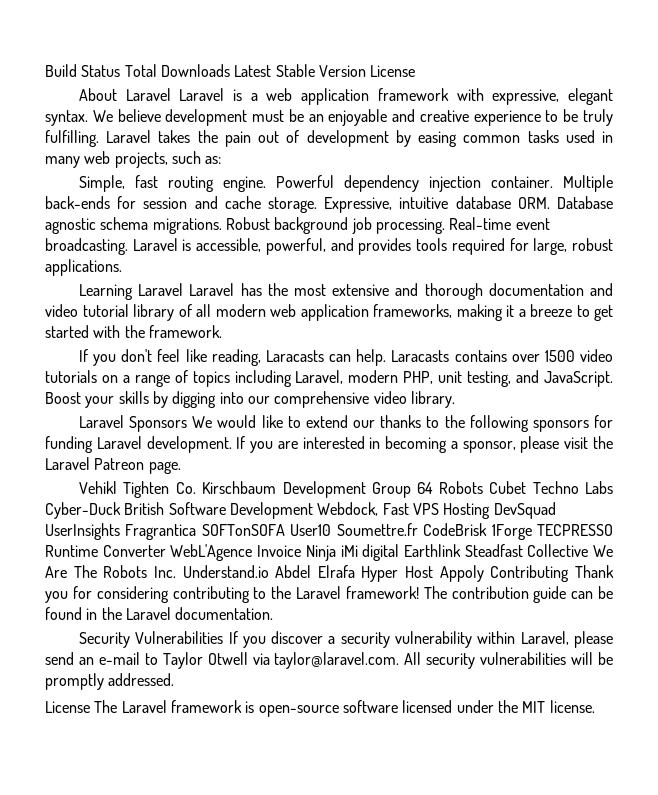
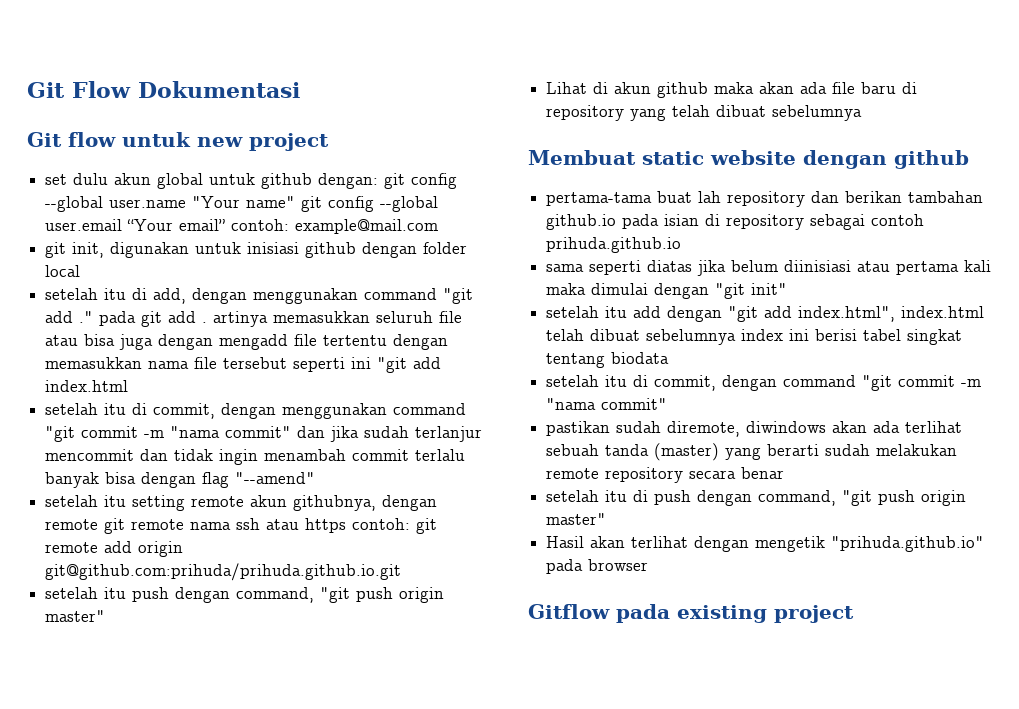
[45,64,416,77] [78,88,613,105] [45,109,613,126] [45,130,613,147] [45,151,222,168] [78,175,613,192] [45,196,613,213] [45,217,550,234] [45,238,614,255] [45,259,122,276] [78,283,613,300] [45,304,613,321] [45,325,222,338] [78,349,614,366] [45,370,613,387] [45,391,455,408] [78,415,614,432] [45,436,613,453] [45,457,181,474] [78,481,613,498] [45,502,556,519] [45,523,613,540] [45,544,614,561] [45,565,614,582] [45,586,613,603] [45,607,274,620] [78,631,613,648] [45,652,613,669] [45,673,175,690] [45,700,595,717] Build Status Total Downloads Latest Stable Version License // About Laravel Laravel is a web application framework with expressive, elegant syntax. We believe development must be an enjoyable and creative experience to be truly fulfilling. Laravel takes the pain out of development by easing common tasks used in many web projects, such as: // Simple, fast routing engine. Powerful dependency injection container. Multiple back-ends for session and cache storage. Expressive, intuitive database ORM. Database agnostic schema migrations. Robust background job processing. Real-time event broadcasting. Laravel is accessible, powerful, and provides tools required for large, robust applications. // Learning Laravel Laravel has the most extensive and thorough documentation and video tutorial library of all modern web application frameworks, making it a breeze to get started with the framework. // If you don't feel like reading, Laracasts can help. Laracasts contains over 1500 video tutorials on a range of topics including Laravel, modern PHP, unit testing, and JavaScript. Boost your skills by digging into our comprehensive video library. // Laravel Sponsors We would like to extend our thanks to the following sponsors for funding Laravel development. If you are interested in becoming a sponsor, please visit the Laravel Patreon page. // Vehikl Tighten Co. Kirschbaum Development Group 64 Robots Cubet Techno Labs Cyber-Duck British Software Development Webdock, Fast VPS Hosting DevSquad UserInsights Fragrantica SOFTonSOFA User10 Soumettre.fr CodeBrisk 1Forge TECPRESSO Runtime Converter WebL'Agence Invoice Ninja iMi digital Earthlink Steadfast Collective We Are The Robots Inc. Understand.io Abdel Elrafa Hyper Host Appoly Contributing Thank you for considering contributing to the Laravel framework! The contribution guide can be found in the Laravel documentation. // Security Vulnerabilities If you discover a security vulnerability within Laravel, please send an e-mail to Taylor Otwell via taylor@laravel.com. All security vulnerabilities will be promptly addressed. // License The Laravel framework is open-source software licensed under the MIT license. -> [27,81,300,98] [27,132,329,151] [45,173,458,189] [45,196,439,212] [45,219,439,234] [45,242,468,258] [45,265,81,277] [45,288,474,304] [45,311,463,327] [45,334,449,350] [45,357,442,373] [45,380,129,392] [45,403,467,419] [45,426,483,442] [45,449,466,465] [45,472,316,488] [45,495,438,511] [45,518,438,534] [45,541,184,557] [45,563,402,581] [45,587,445,603] [45,610,106,622] [546,82,918,98] [546,105,863,121] [528,150,969,169] [546,191,984,207] [546,214,925,230] [546,237,682,253] [546,260,992,276] [546,283,788,299] [546,306,985,322] [546,329,963,345] [546,352,670,368] [546,375,982,391] [546,398,668,410] [546,421,963,437] [546,443,958,461] [546,467,785,483] [546,490,967,506] [546,513,607,525] [546,536,985,552] [546,559,649,574] [528,604,854,623] Git Flow Dokumentasi // Git flow untuk new project // set dulu akun global untuk github dengan: git config --global user.name "Your name" git config --global user.email “Your email” contoh: example@mail.com // git init, digunakan untuk inisiasi github dengan folder local // setelah itu di add, dengan menggunakan command "git add ." pada git add . artinya memasukkan seluruh file atau bisa juga dengan mengadd file tertentu dengan memasukkan nama file tersebut seperti ini "git add index.html // setelah itu di commit, dengan menggunakan command "git commit -m "nama commit" dan jika sudah terlanjur mencommit dan tidak ingin menambah commit terlalu banyak bisa dengan flag "--amend" // setelah itu setting remote akun githubnya, dengan remote git remote nama ssh atau https contoh: git remote add origin git@github.com:prihuda/prihuda.github.io.git // setelah itu push dengan command, "git push origin master" // Lihat di akun github maka akan ada file baru di repository yang telah dibuat sebelumnya // Membuat static website dengan github // pertama-tama buat lah repository dan berikan tambahan github.io pada isian di repository sebagai contoh prihuda.github.io // sama seperti diatas jika belum diinisiasi atau pertama kali maka dimulai dengan "git init" // setelah itu add dengan "git add index.html", index.html telah dibuat sebelumnya index ini berisi tabel singkat tentang biodata // setelah itu di commit, dengan command "git commit -m "nama commit" // pastikan sudah diremote, diwindows akan ada terlihat sebuah tanda (master) yang berarti sudah melakukan remote repository secara benar // setelah itu di push dengan command, "git push origin master" // Hasil akan terlihat dengan mengetik "prihuda.github.io" pada browser // Gitflow pada existing project

